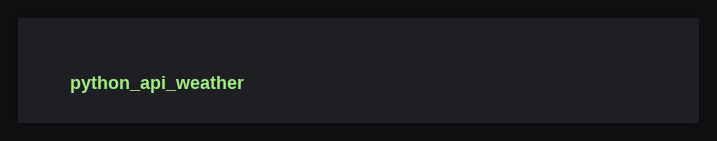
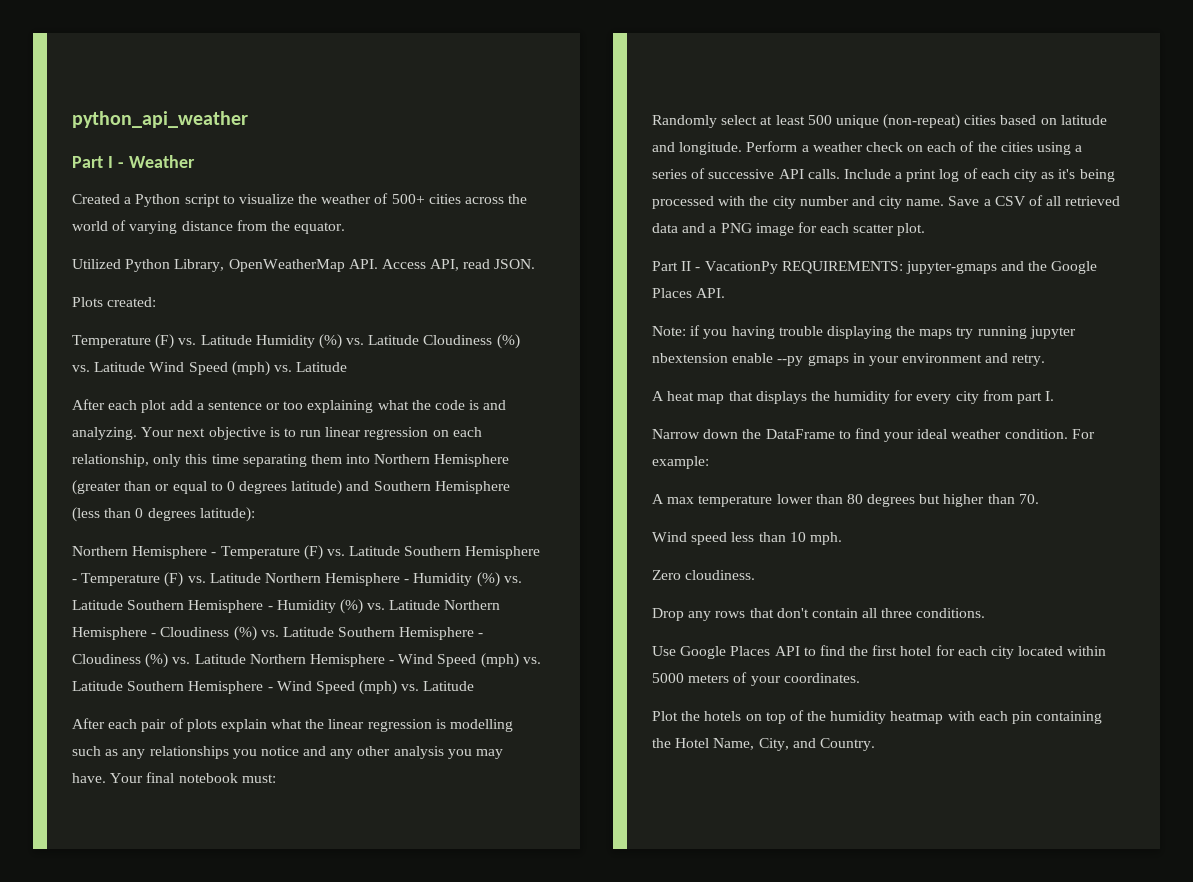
(244, 84) none -> [72,155,195,168] [72,193,528,207] [72,220,346,234] [72,259,536,272] [72,297,157,307] [72,334,520,349] [72,361,348,376] [72,399,507,413] [72,427,482,440] [72,454,510,467] [72,480,510,495] [72,507,255,522] [72,545,541,560] [72,572,522,587] [72,599,501,614] [72,626,484,641] [72,653,541,668] [72,680,475,695] [72,718,514,732] [72,746,504,759] [72,772,276,783] [652,114,1107,129] [652,141,1083,155] [652,168,1115,182] [652,195,1121,209] [652,222,926,236] [652,261,1098,274] [652,288,726,298] [652,325,1076,339] [652,353,1046,366] [652,390,1055,404] [652,428,1095,442] [652,456,709,469] [652,494,1039,507] [652,532,842,545] [652,570,756,580] [652,608,986,621] [652,645,1107,659] [652,672,860,686] [652,710,1103,724] [652,738,875,751] // Part I - Weather // Created a Python script to visualize the weather of 500+ cities across the world of varying distance from the equator. // Utilized Python Library, OpenWeatherMap API. Access API, read JSON. // Plots created: // Temperature (F) vs. Latitude Humidity (%) vs. Latitude Cloudiness (%) vs. Latitude Wind Speed (mph) vs. Latitude // After each plot add a sentence or too explaining what the code is and analyzing. Your next objective is to run linear regression on each relationship, only this time separating them into Northern Hemisphere (greater than or equal to 0 degrees latitude) and Southern Hemisphere (less than 0 degrees latitude): // Northern Hemisphere - Temperature (F) vs. Latitude Southern Hemisphere - Temperature (F) vs. Latitude Northern Hemisphere - Humidity (%) vs. Latitude Southern Hemisphere - Humidity (%) vs. Latitude Northern Hemisphere - Cloudiness (%) vs. Latitude Southern Hemisphere - Cloudiness (%) vs. Latitude Northern Hemisphere - Wind Speed (mph) vs. Latitude Southern Hemisphere - Wind Speed (mph) vs. Latitude // After each pair of plots explain what the linear regression is modelling such as any relationships you notice and any other analysis you may have. Your final notebook must: // Randomly select at least 500 unique (non-repeat) cities based on latitude and longitude. Perform a weather check on each of the cities using a series of successive API calls. Include a print log of each city as it's being processed with the city number and city name. Save a CSV of all retrieved data and a PNG image for each scatter plot. // Part II - VacationPy REQUIREMENTS: jupyter-gmaps and the Google Places API. // Note: if you having trouble displaying the maps try running jupyter nbextension enable --py gmaps in your environment and retry. // A heat map that displays the humidity for every city from part I. // Narrow down the DataFrame to find your ideal weather condition. For example: // A max temperature lower than 80 degrees but higher than 70. // Wind speed less than 10 mph. // Zero cloudiness. // Drop any rows that don't contain all three conditions. // Use Google Places API to find the first hotel for each city located within 5000 meters of your coordinates. // Plot the hotels on top of the humidity heatmap with each pin containing the Hotel Name, City, and Country.

